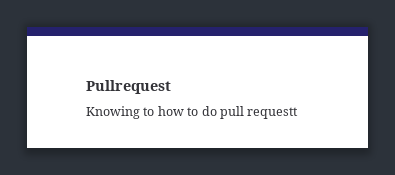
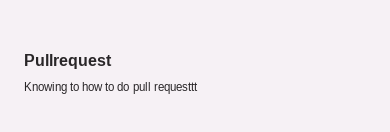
[247,107,299,119] requestt -> [153,82,198,94] requesttt

